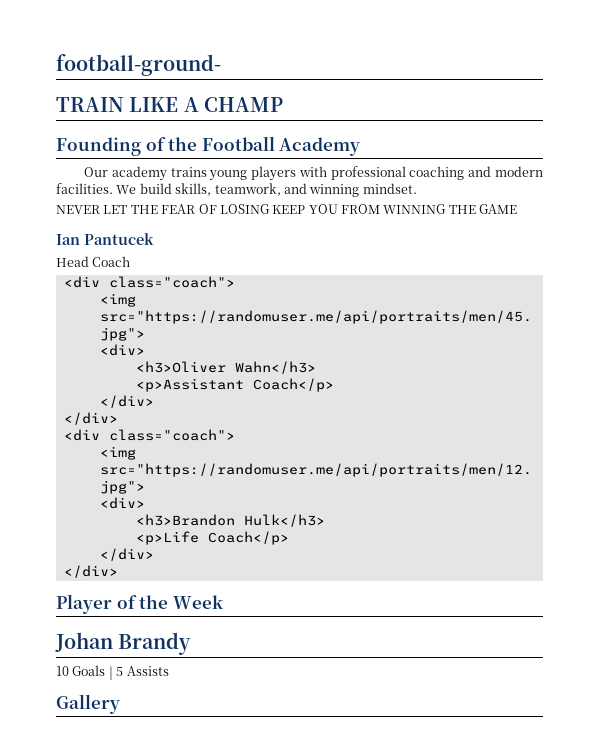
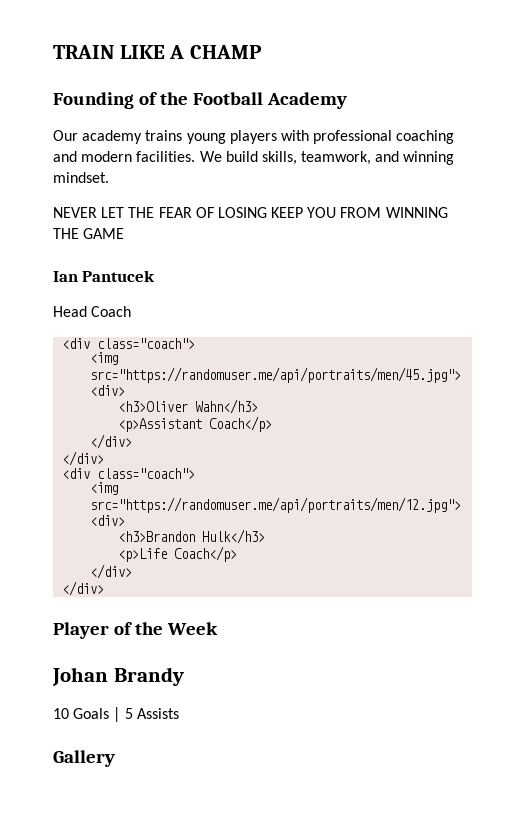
[56,54,221,76] football-ground- // -> (53, 52) none

